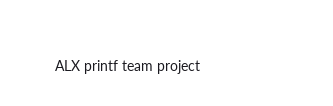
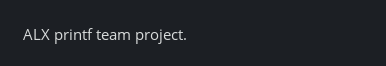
[157,60,200,74] project -> [135,29,188,44] project.

